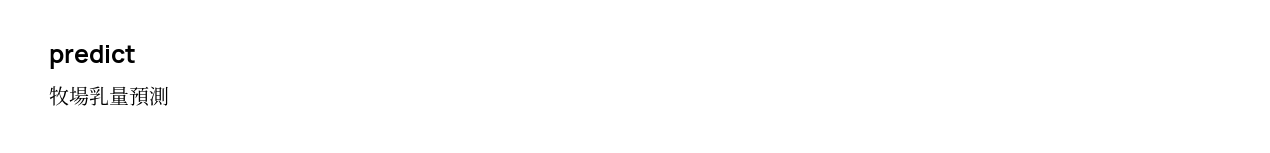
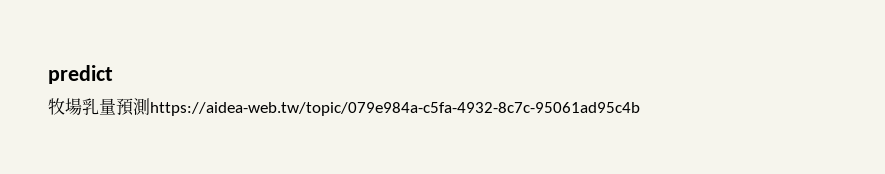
(169, 96) none -> [150,102,640,116] https://aidea-web.tw/topic/079e984a-c5fa-4932-8c7c-95061ad95c4b

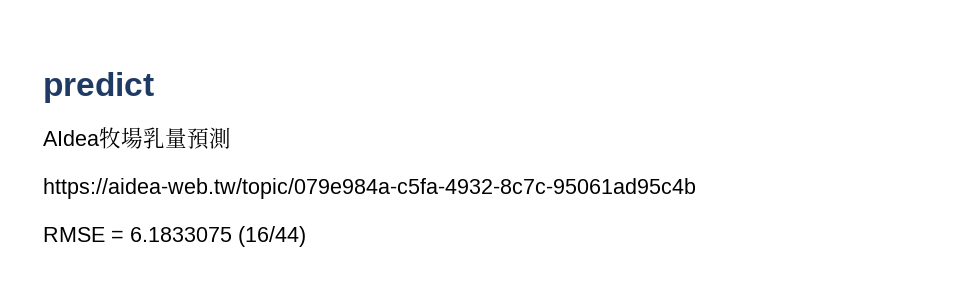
(113, 74) none -> [43,130,99,146] AIdea
(150, 107) none -> (231, 138) //
(640, 109) none -> [43,226,306,247] // RMSE = 6.1833075 (16/44)

